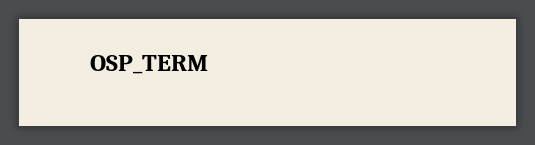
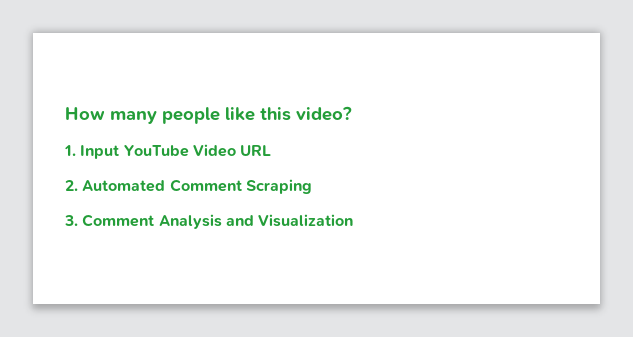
[90,55,208,74] OSP_TERM -> [65,106,352,124] [64,144,272,159] [65,179,312,194] [64,214,354,229] How many people like this video? // 1. Input YouTube Video URL // 2. Automated Comment Scraping // 3. Comment Analysis and Visualization

